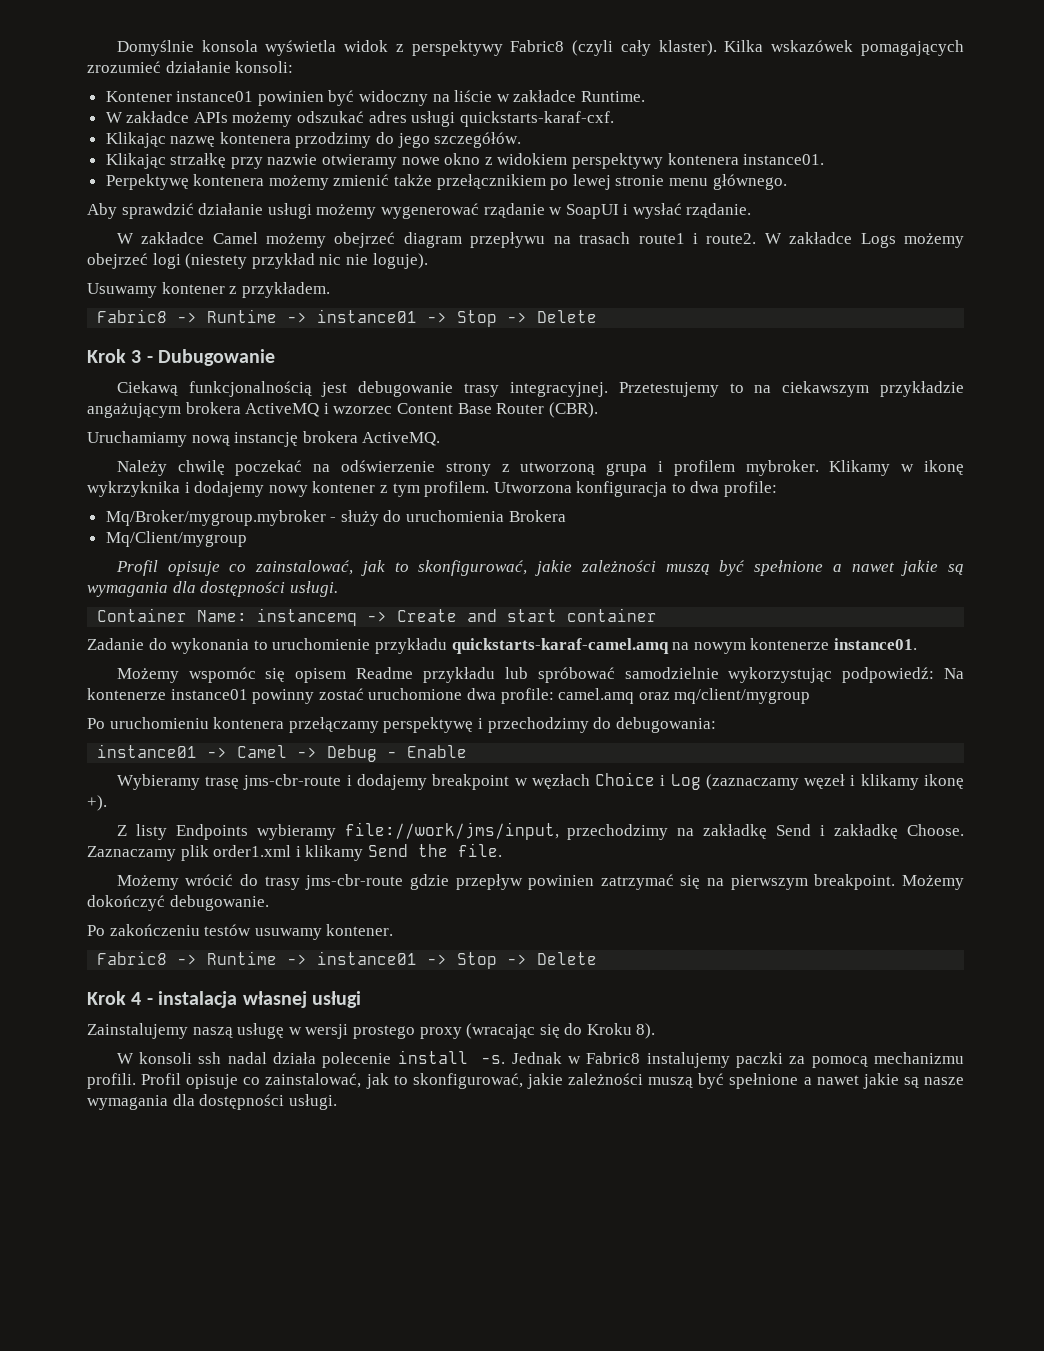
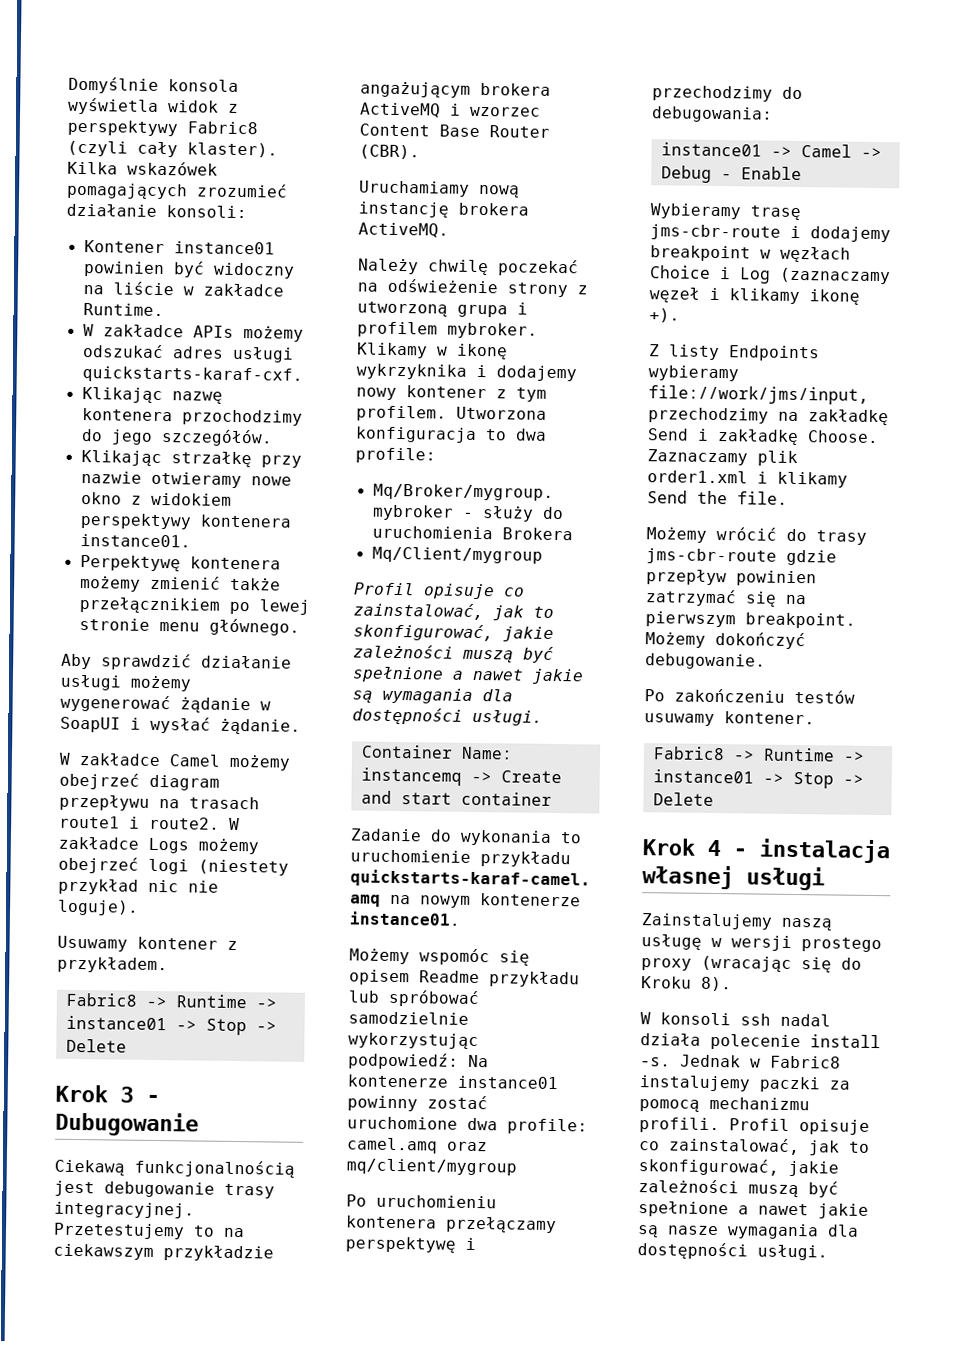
[295,132,372,148] przodzimy -> [181,409,303,426] przochodzimy
[483,203,545,218] rządanie -> [180,697,251,714] żądanie
[686,203,752,218] rządanie. -> [220,718,301,735] żądanie.
[341,460,436,472] odświerzenie -> [387,278,498,294] odświeżenie

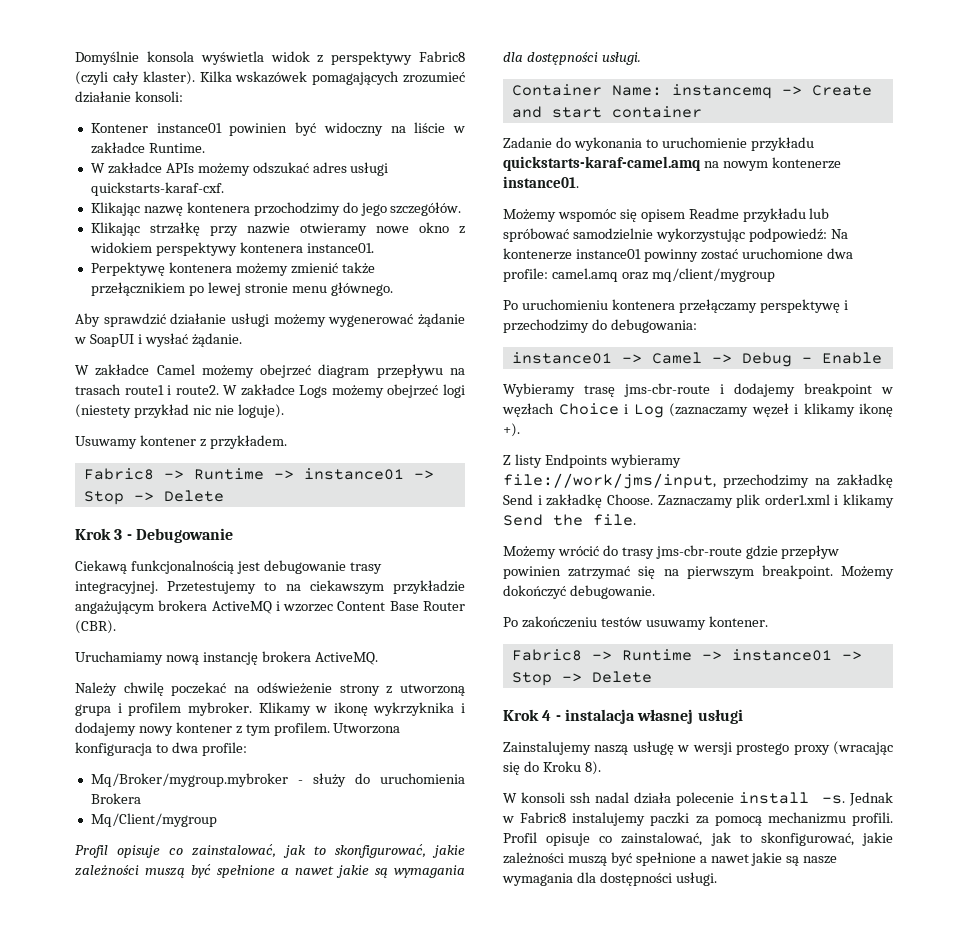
[55,1111,199,1137] Dubugowanie -> [135,528,233,543] Debugowanie

